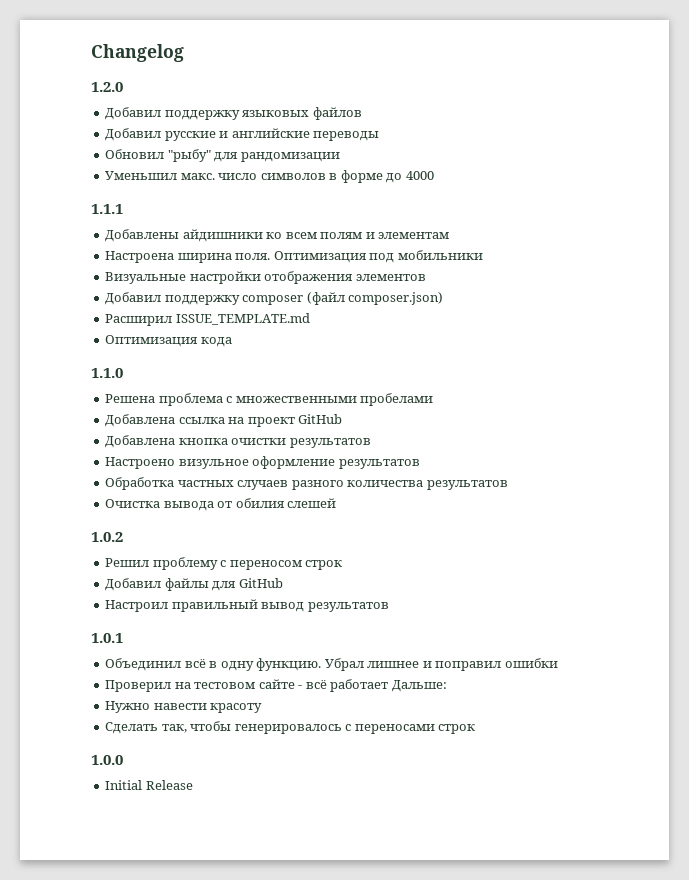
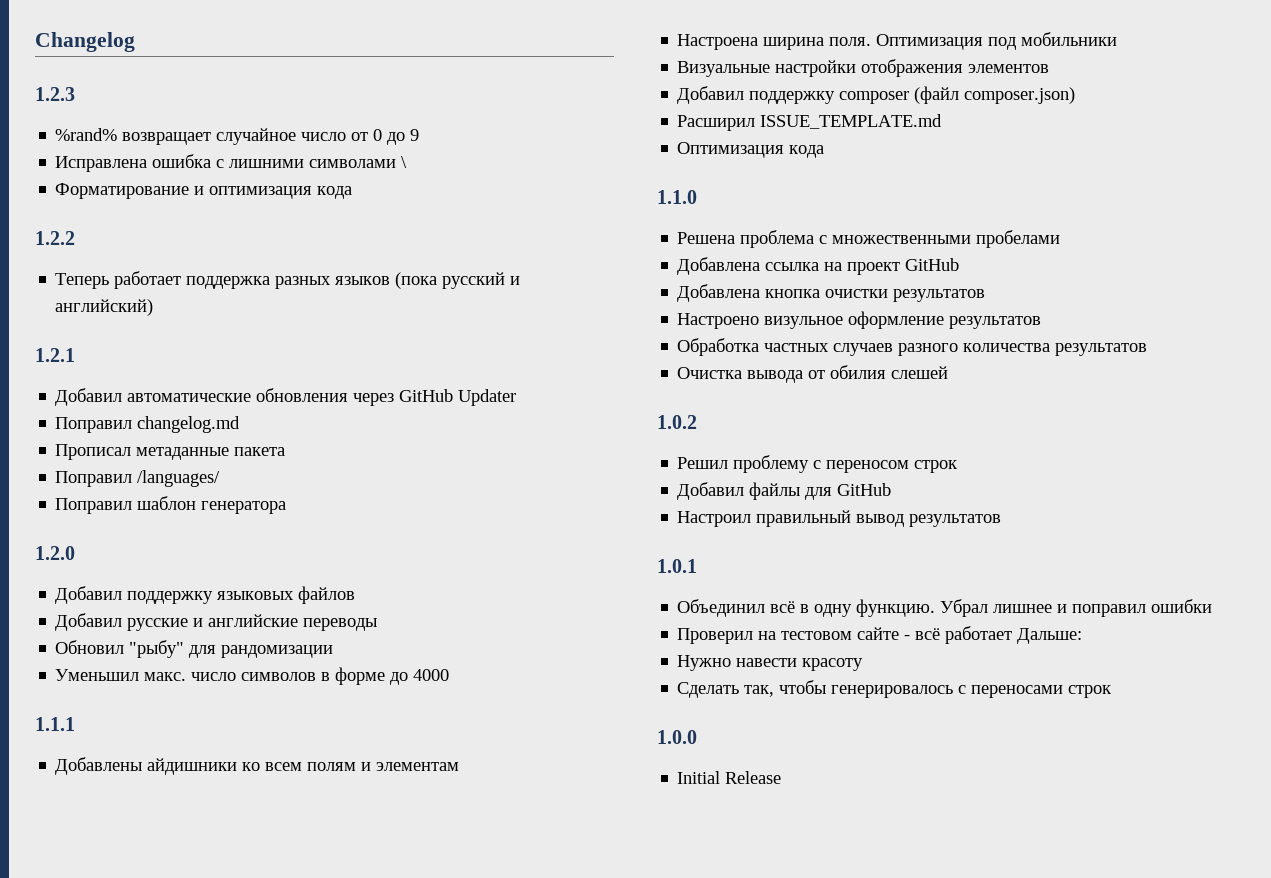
(184, 53) none -> [35,87,75,101] [55,128,420,145] [55,154,408,172] [55,183,353,199] [35,231,75,245] [55,271,521,289] [55,299,154,316] [35,348,75,362] [55,388,517,406] [55,416,241,433] [55,444,286,460] [55,470,221,487] [55,496,287,514] // 1.2.3 // %rand% возвращает случайное число от 0 до 9 // Исправлена ошибка с лишними символами \ // Форматирование и оптимизация кода // 1.2.2 // Теперь работает поддержка разных языков (пока русский и английский) // 1.2.1 // Добавил автоматические обновления через GitHub Updater // Поправил changelog.md // Прописал метаданные пакета // Поправил /languages/ // Поправил шаблон генератора

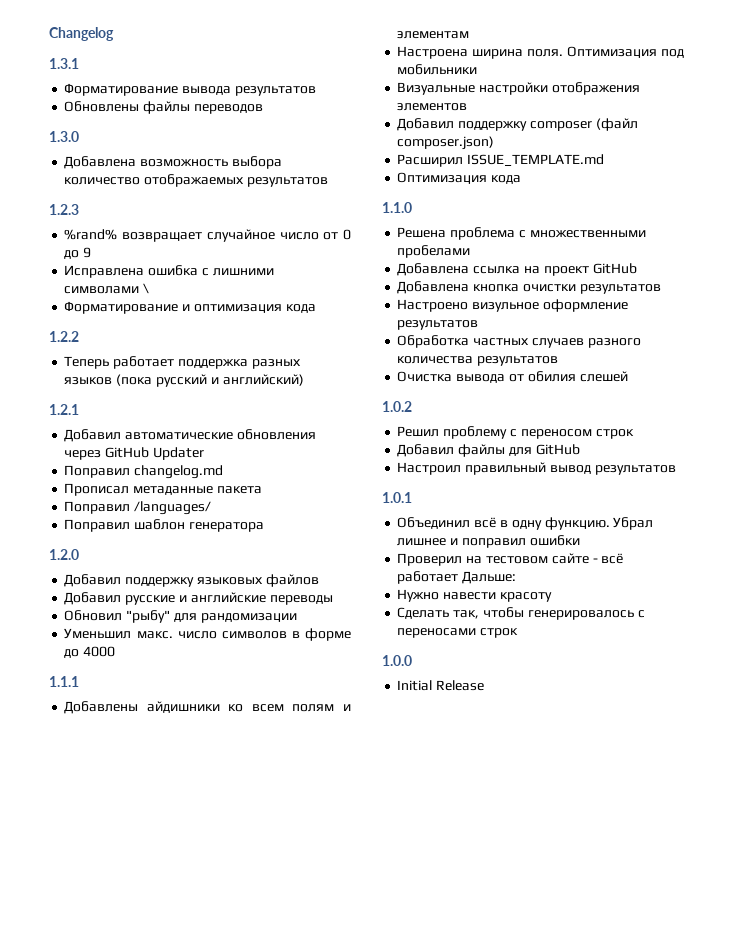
(135, 42) none -> [49,58,79,69] [64,83,316,96] [64,101,263,114] [49,131,79,142] [64,156,282,169] [64,174,328,187] // 1.3.1 // Форматирование вывода результатов // Обновлены файлы переводов // 1.3.0 // Добавлена возможность выбора количество отображаемых результатов

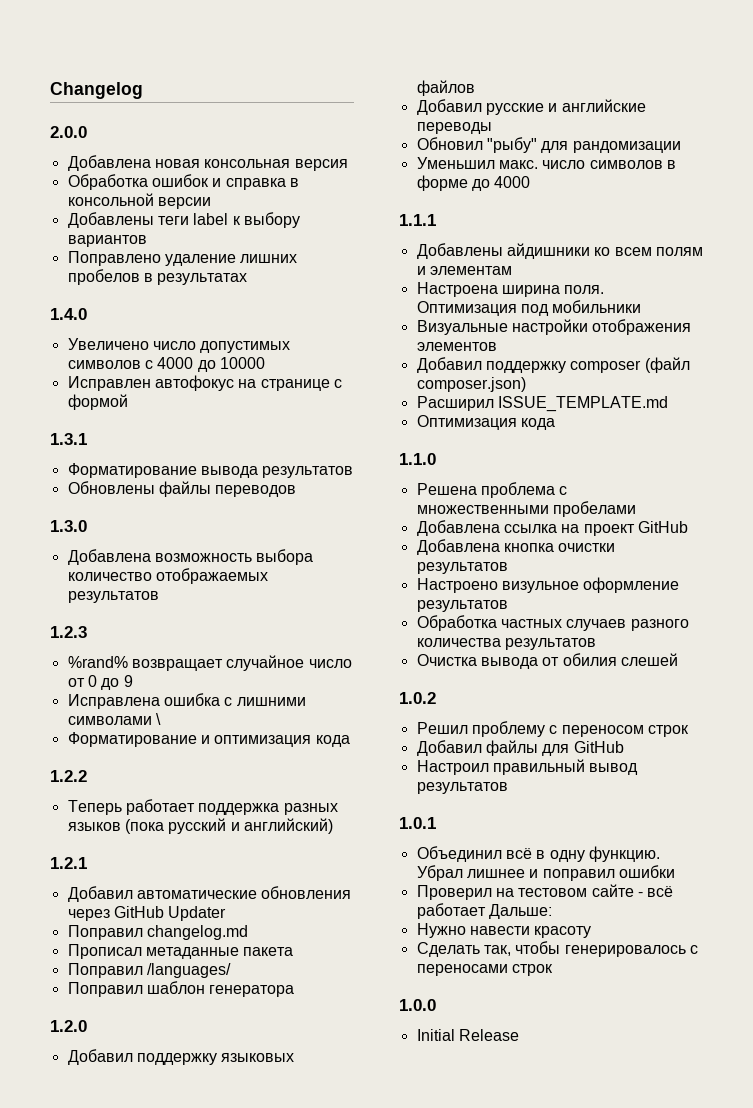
(114, 34) none -> [50,126,87,138] [67,155,348,171] [67,174,299,190] [67,193,211,209] [67,212,300,228] [67,235,147,247] [67,251,298,266] [67,269,248,285] [50,308,87,320] [67,338,291,353] [67,357,265,372] [67,375,342,391] [67,394,128,410] // 2.0.0 // Добавлена новая консольная версия // Обработка ошибок и справка в консольной версии // Добавлены теги label к выбору вариантов // Поправлено удаление лишних пробелов в результатах // 1.4.0 // Увеличено число допустимых символов с 4000 до 10000 // Исправлен автофокус на странице с формой

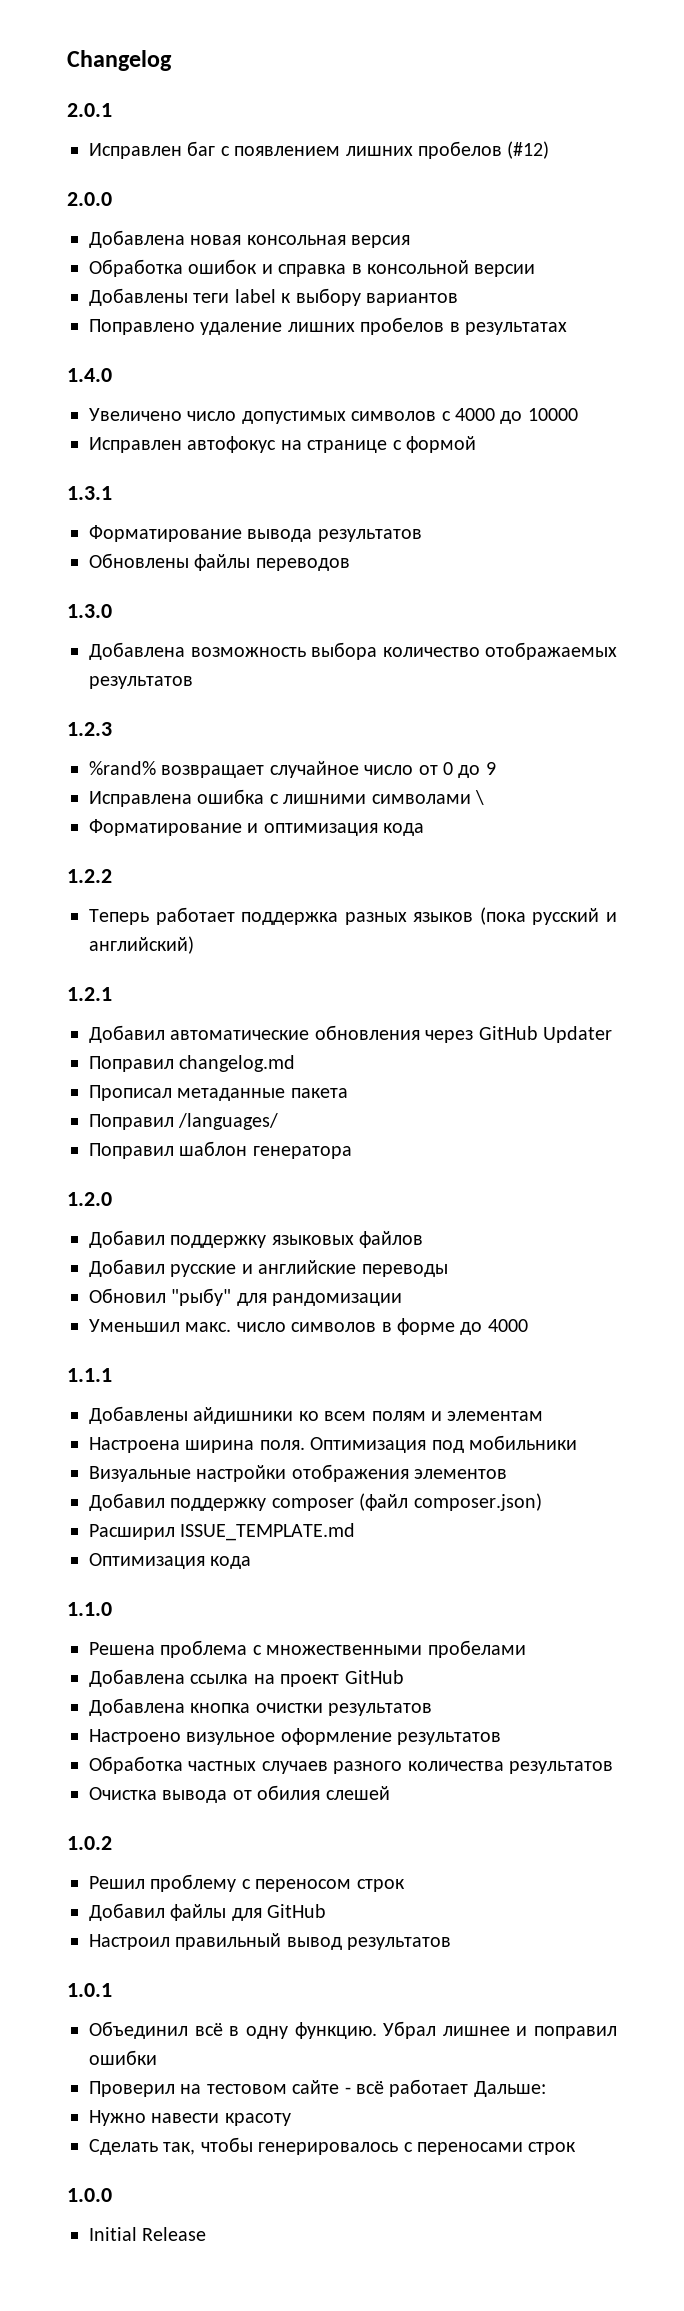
(143, 90) none -> [67,103,112,117] [89,141,550,159] // 2.0.1 // Исправлен баг с появлением лишних пробелов (#12)

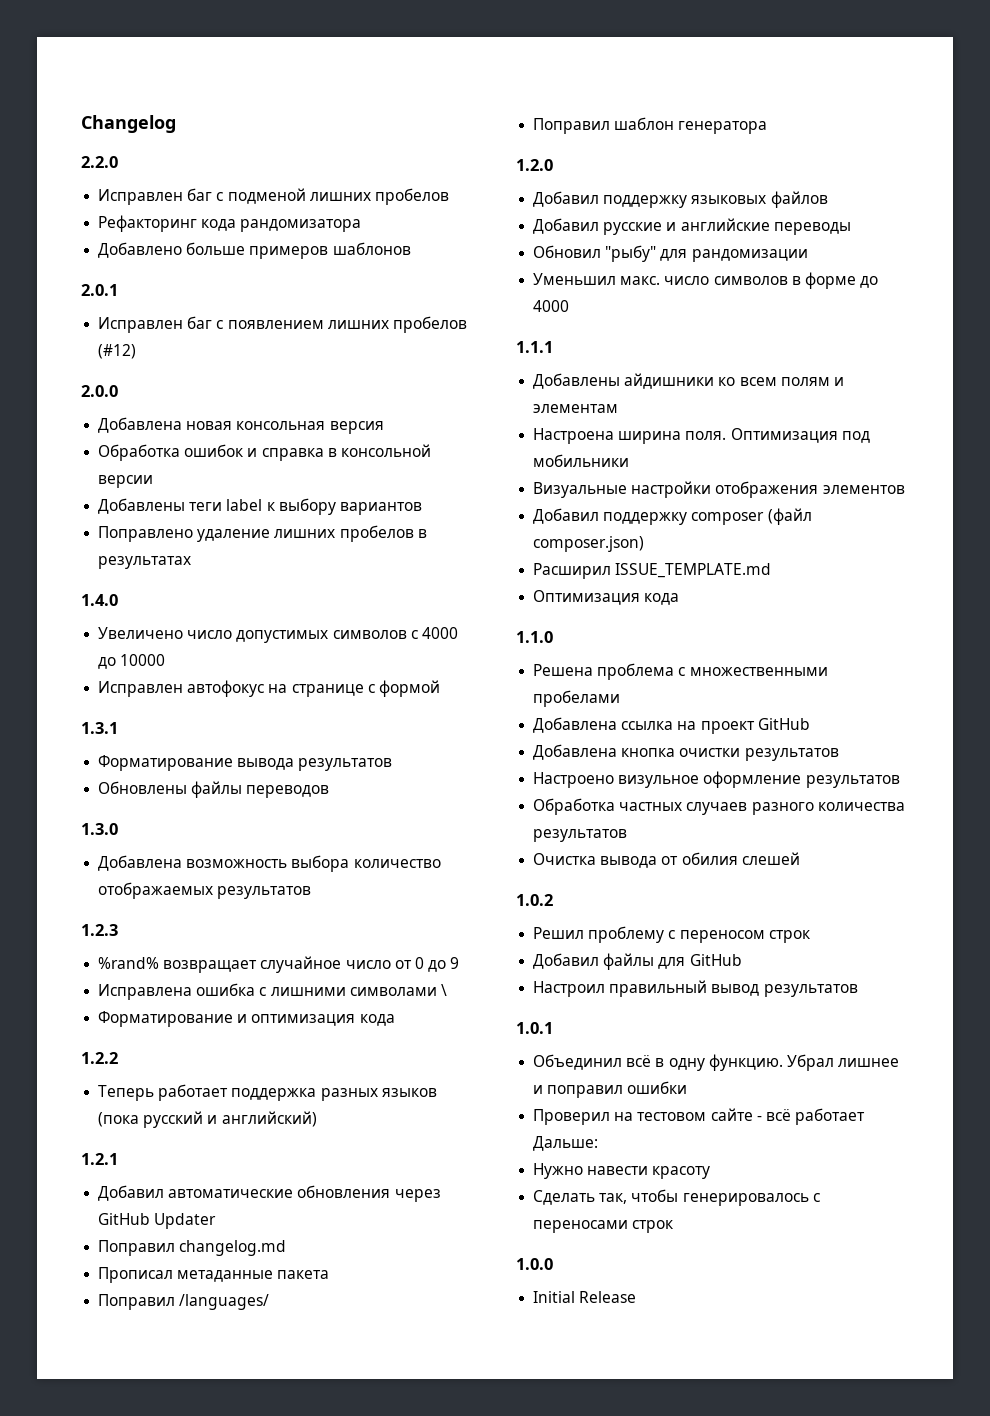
(172, 60) none -> [81,156,118,168] [98,188,449,205] [98,215,362,232] [98,242,411,259] // 2.2.0 // Исправлен баг с подменой лишних пробелов // Рефакторинг кода рандомизатора // Добавлено больше примеров шаблонов

